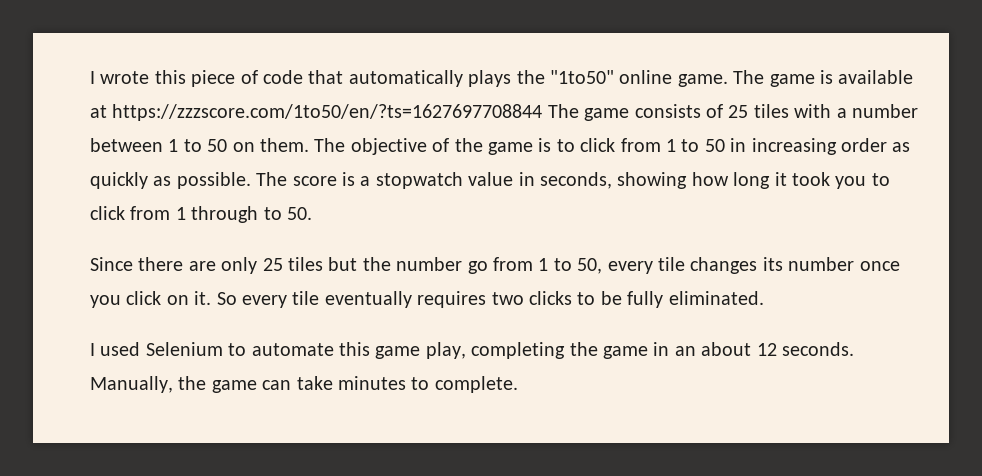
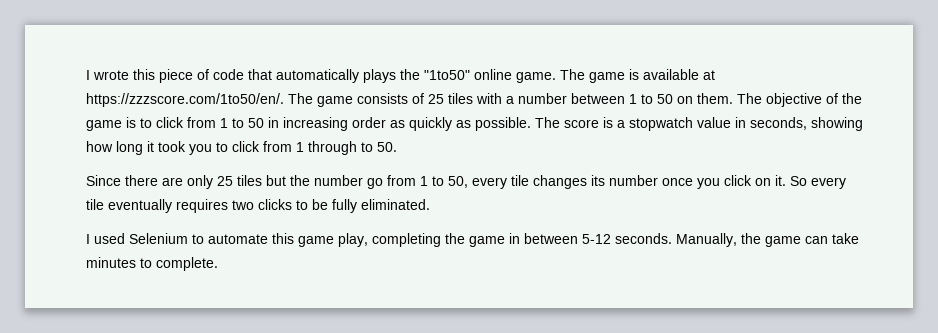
[112,104,543,121] https://zzzscore.com/1to50/en/?ts=1627697708844 -> [86,93,284,107] https://zzzscore.com/1to50/en/.
[674,342,777,356] an about 12 -> [524,233,611,244] between 5-12

